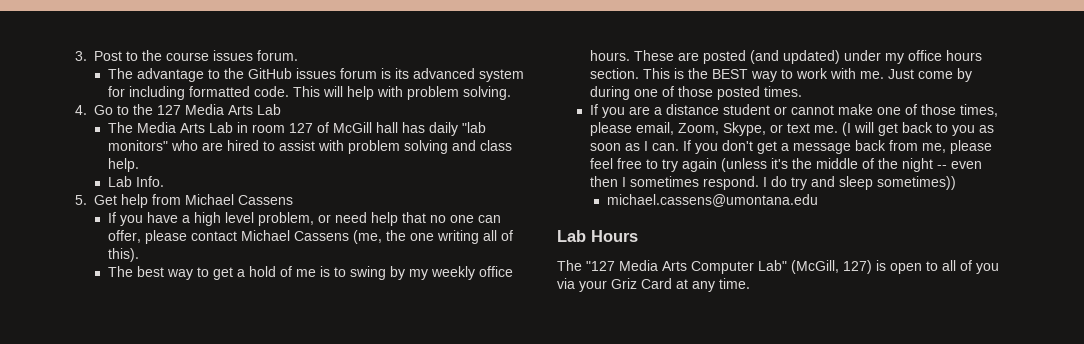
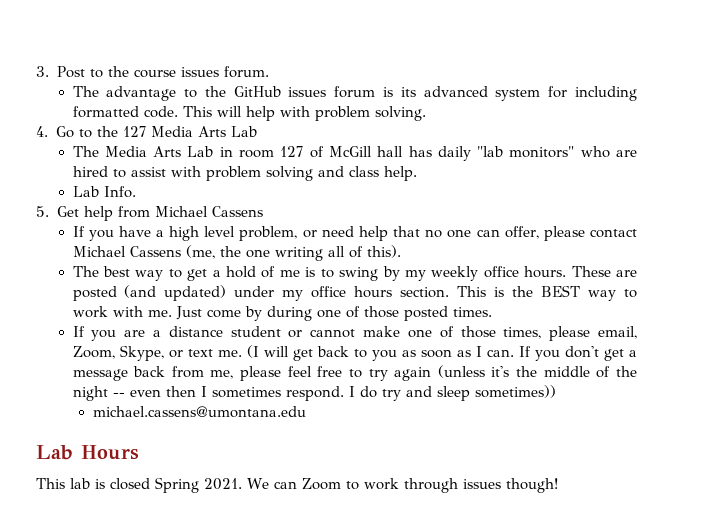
[557,260,999,274] [557,278,750,292] The "127 Media Arts Computer Lab" (McGill, 127) is open to all of you via your Griz Card at any time. -> [36,477,558,493] This lab is closed Spring 2021. We can Zoom to work through issues though!

